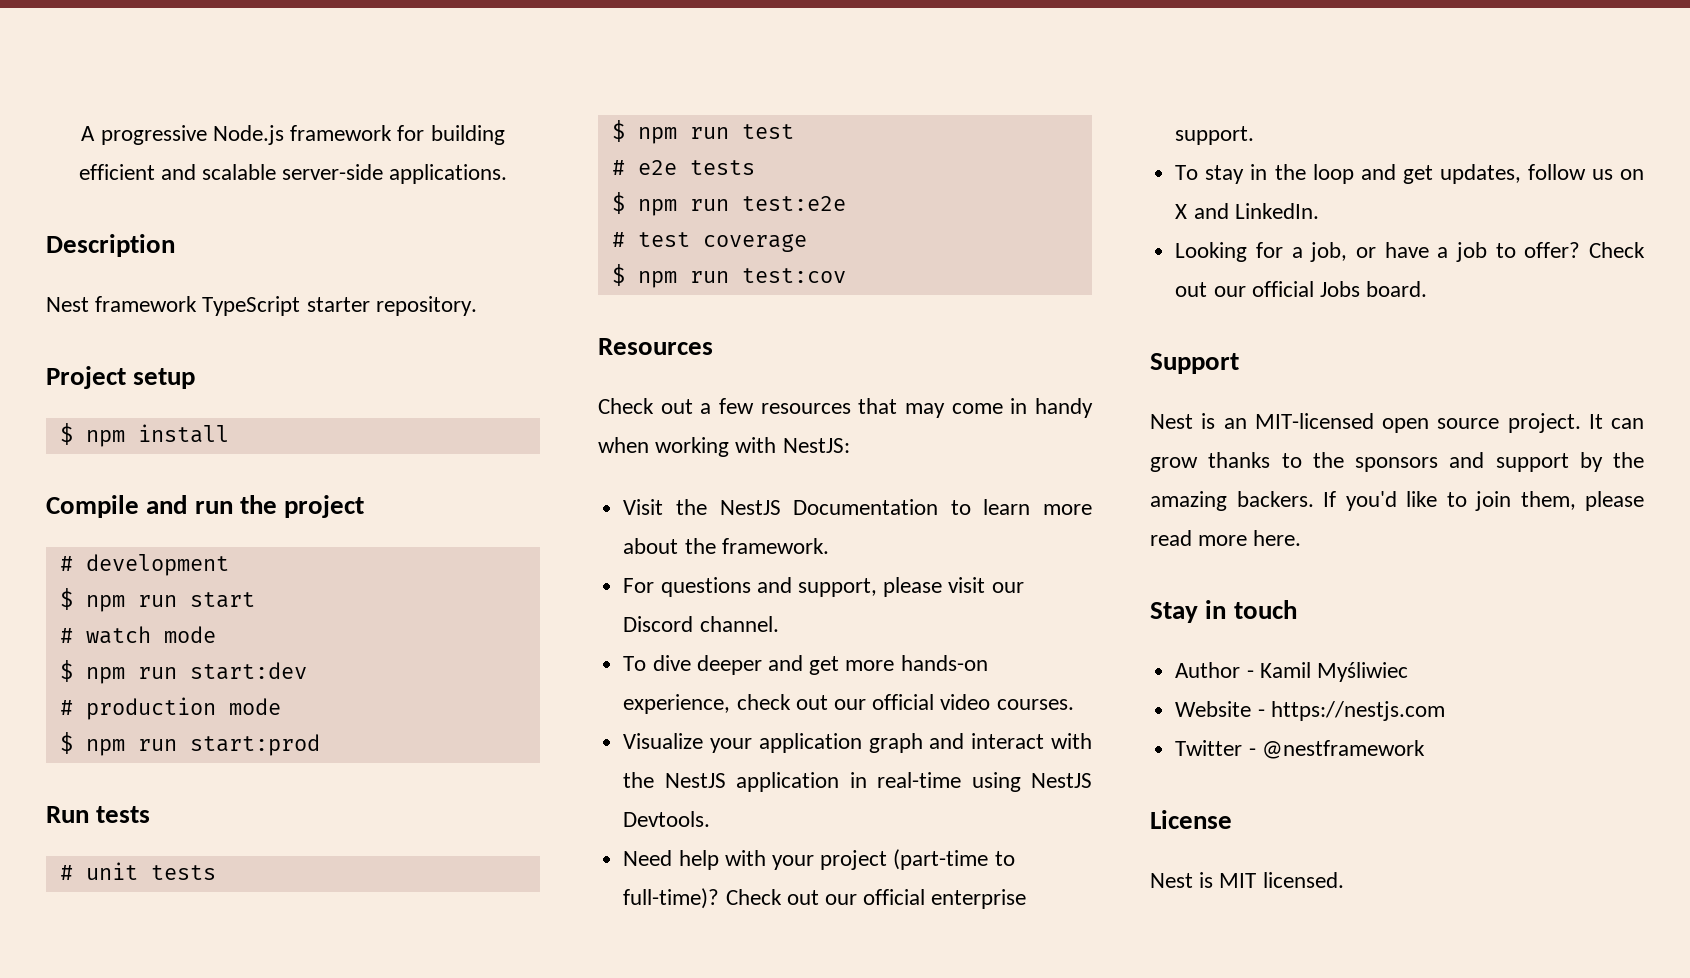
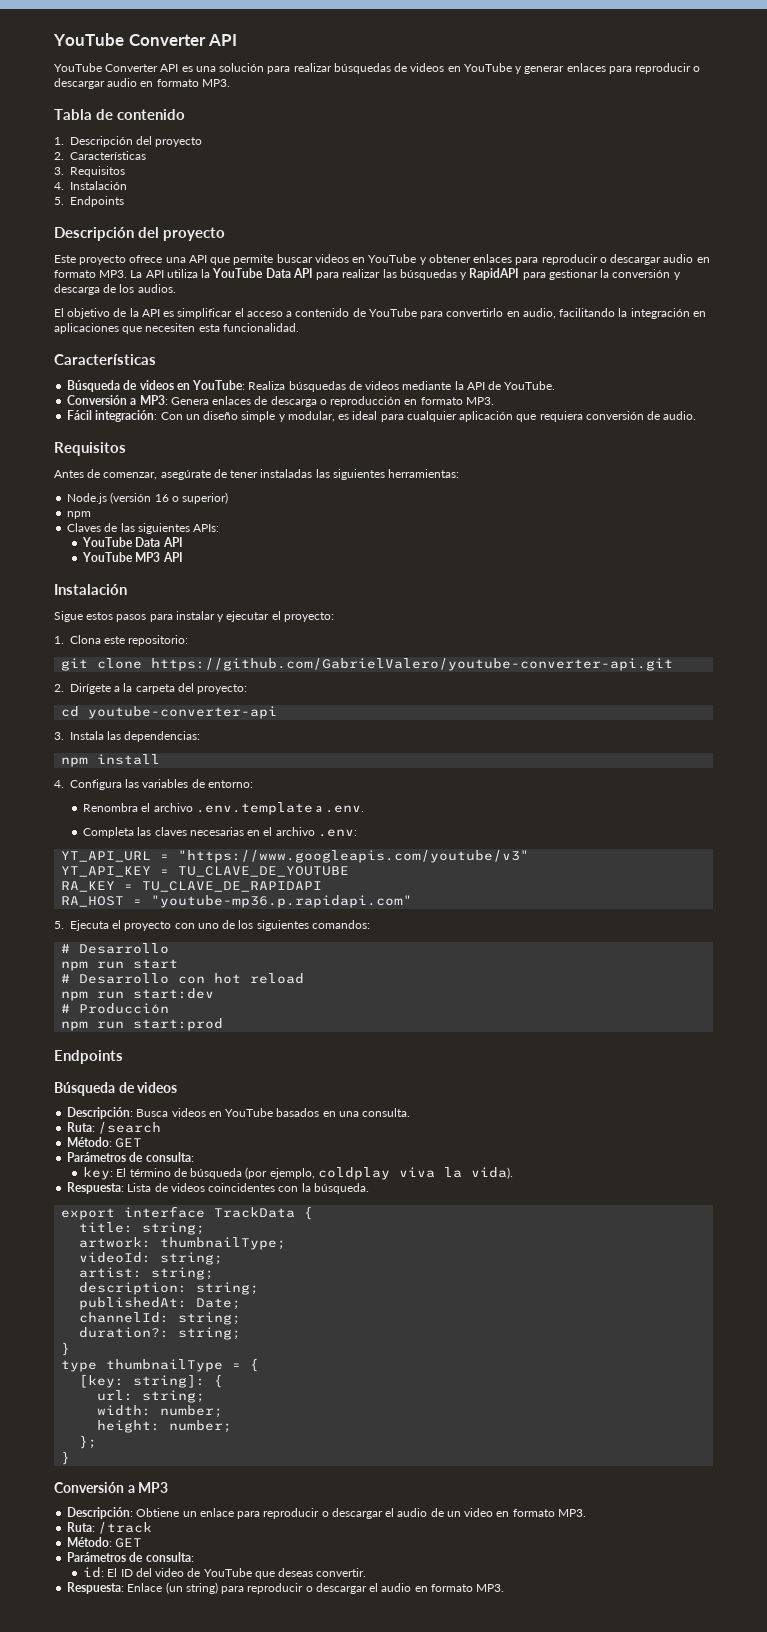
[81,125,505,145] [78,164,508,184] [46,234,175,257] [46,296,477,316] [46,366,196,389] [59,423,229,447] [46,495,365,518] [59,554,229,576] [59,588,73,610] A progressive Node.js framework for building efficient and scalable server-side applications. // Description // Nest framework TypeScript starter repository. // Project setup // $ npm install // Compile and run the project // # development // $ -> [53,33,238,46] [54,63,701,74] [54,78,230,89] [54,109,186,120] [54,136,203,147] [54,151,146,160] [54,166,125,177] [54,181,127,190] [54,196,124,207] [54,227,226,241] [54,254,710,265] [54,268,681,280] [54,284,176,295] [54,308,706,319] [54,323,299,334] [54,354,156,365] [67,380,556,392] [67,395,494,407] [67,410,697,422] [54,442,126,456] [54,469,460,480] [67,492,229,504] [67,511,92,519] [67,523,220,534] [82,537,183,547] [82,552,183,562] [54,584,127,595] [54,611,334,622] [54,635,189,646] [61,658,674,671] [54,683,248,694] [61,706,278,719] [54,731,201,742] [61,754,161,767] [54,779,253,790] [83,802,365,815] [83,827,357,838] [61,850,530,863] [61,866,350,877] [61,881,323,892] [61,895,413,908] [54,920,370,931] [61,943,170,954] YouTube Converter API // YouTube Converter API es una solución para realizar búsquedas de videos en YouTube y generar enlaces para reproducir o descargar audio en formato MP3. // Tabla de contenido // 1. Descripción del proyecto // 2. Características // 3. Requisitos // 4. Instalación // 5. Endpoints // Descripción del proyecto // Este proyecto ofrece una API que permite buscar videos en YouTube y obtener enlaces para reproducir o descargar audio en formato MP3. La API utiliza la YouTube Data API para realizar las búsquedas y RapidAPI para gestionar la conversión y descarga de los audios. // El objetivo de la API es simplificar el acceso a contenido de YouTube para convertirlo en audio, facilitando la integración en aplicaciones que necesiten esta funcionalidad. // Características // Búsqueda de videos en YouTube: Realiza búsquedas de videos mediante la API de YouTube. // Conversión a MP3: Genera enlaces de descarga o reproducción en formato MP3. // Fácil integración: Con un diseño simple y modular, es ideal para cualquier aplicación que requiera conversión de audio. // Requisitos // Antes de comenzar, asegúrate de tener instaladas las siguientes herramientas: // Node.js (versión 16 o superior) // npm // Claves de las siguientes APIs: // YouTube Data API // YouTube MP3 API // Instalación // Sigue estos pasos para instalar y ejecutar el proyecto: // 1. Clona este repositorio: // git clone https://github.com/GabrielValero/youtube-converter-api.git // 2. Dirígete a la carpeta del proyecto: // cd youtube-converter-api // 3. Instala las dependencias: // npm install // 4. Configura las variables de entorno: // Renombra el archivo .env.template a .env. // Completa las claves necesarias en el archivo .env: // YT_API_URL = "https://www.googleapis.com/youtube/v3" // YT_API_KEY = TU_CLAVE_DE_YOUTUBE // RA_KEY = TU_CLAVE_DE_RAPIDAPI // RA_HOST = "youtube-mp36.p.rapidapi.com" // 5. Ejecuta el proyecto con uno de los siguientes comandos: // # Desarrollo //
[85,626,216,644] [59,660,73,682] watch mode // $ -> [79,973,305,984] Desarrollo con hot reload //
[85,697,281,720] [59,732,73,754] production mode // $ -> [79,1003,170,1014] Producción //
[46,806,151,823] [59,862,216,880] [611,120,794,144] [611,160,755,175] [611,192,846,216] [611,232,807,252] [611,264,846,288] [598,338,713,355] [598,398,1093,418] [598,437,850,457] [623,499,1092,515] [623,538,829,554] [623,577,1024,597] [623,616,779,632] [623,655,988,675] [623,694,1074,714] [623,733,1092,753] [623,772,1092,792] [623,811,711,827] [623,849,1015,870] [623,888,1027,909] [1175,126,1255,145] [1175,164,1644,184] [1175,203,1319,219] [1175,242,1645,262] [1175,281,1428,297] [1150,353,1239,374] [1150,413,1644,433] [1150,452,1644,472] [1150,491,1644,511] [1150,530,1302,546] [1150,600,1297,623] [1175,662,1408,682] [1175,701,1445,721] [1175,740,1425,759] [1150,810,1232,829] [1150,872,1344,888] Run tests // # unit tests // $ npm run test // # e2e tests // $ npm run test:e2e // # test coverage // $ npm run test:cov // Resources // Check out a few resources that may come in handy when working with NestJS: // Visit the NestJS Documentation to learn more about the framework. // For questions and support, please visit our Discord channel. // To dive deeper and get more hands-on experience, check out our official video courses. // Visualize your application graph and interact with the NestJS application in real-time using NestJS Devtools. // Need help with your project (part-time to full-time)? Check out our official enterprise support. // To stay in the loop and get updates, follow us on X and LinkedIn. // Looking for a job, or have a job to offer? Check out our official Jobs board. // Support // Nest is an MIT-licensed open source project. It can grow thanks to the sponsors and support by the amazing backers. If you'd like to join them, please read more here. // Stay in touch // Author - Kamil Myśliwiec // Website - https://nestjs.com // Twitter - @nestframework // License // Nest is MIT licensed. -> [54,1050,123,1064] [54,1082,178,1096] [67,1107,411,1119] [67,1122,162,1134] [67,1137,143,1148] [67,1152,194,1162] [83,1167,513,1180] [67,1182,369,1194] [61,1206,314,1220] [79,1222,206,1235] [79,1237,287,1250] [79,1252,224,1265] [79,1267,215,1280] [79,1282,260,1295] [79,1297,242,1310] [79,1312,242,1325] [79,1327,242,1340] [61,1342,71,1356] [61,1358,260,1372] [79,1374,224,1388] [97,1390,206,1403] [97,1405,224,1418] [97,1420,233,1433] [79,1435,98,1449] [61,1451,71,1465] [54,1482,169,1493] [67,1507,586,1519] [67,1522,153,1534] [67,1537,143,1548] [67,1552,194,1562] [83,1567,367,1579] [67,1582,505,1594] Endpoints // Búsqueda de videos // Descripción: Busca videos en YouTube basados en una consulta. // Ruta: /search // Método: GET // Parámetros de consulta: // key: El término de búsqueda (por ejemplo, coldplay viva la vida). // Respuesta: Lista de videos coincidentes con la búsqueda. // export interface TrackData { // title: string; // artwork: thumbnailType; // videoId: string; // artist: string; // description: string; // publishedAt: Date; // channelId: string; // duration?: string; // } // type thumbnailType = { // [key: string]: { // url: string; // width: number; // height: number; // }; // } // Conversión a MP3 // Descripción: Obtiene un enlace para reproducir o descargar el audio de un video en formato MP3. // Ruta: /track // Método: GET // Parámetros de consulta: // id: El ID del video de YouTube que deseas convertir. // Respuesta: Enlace (un string) para reproducir o descargar el audio en formato MP3.

